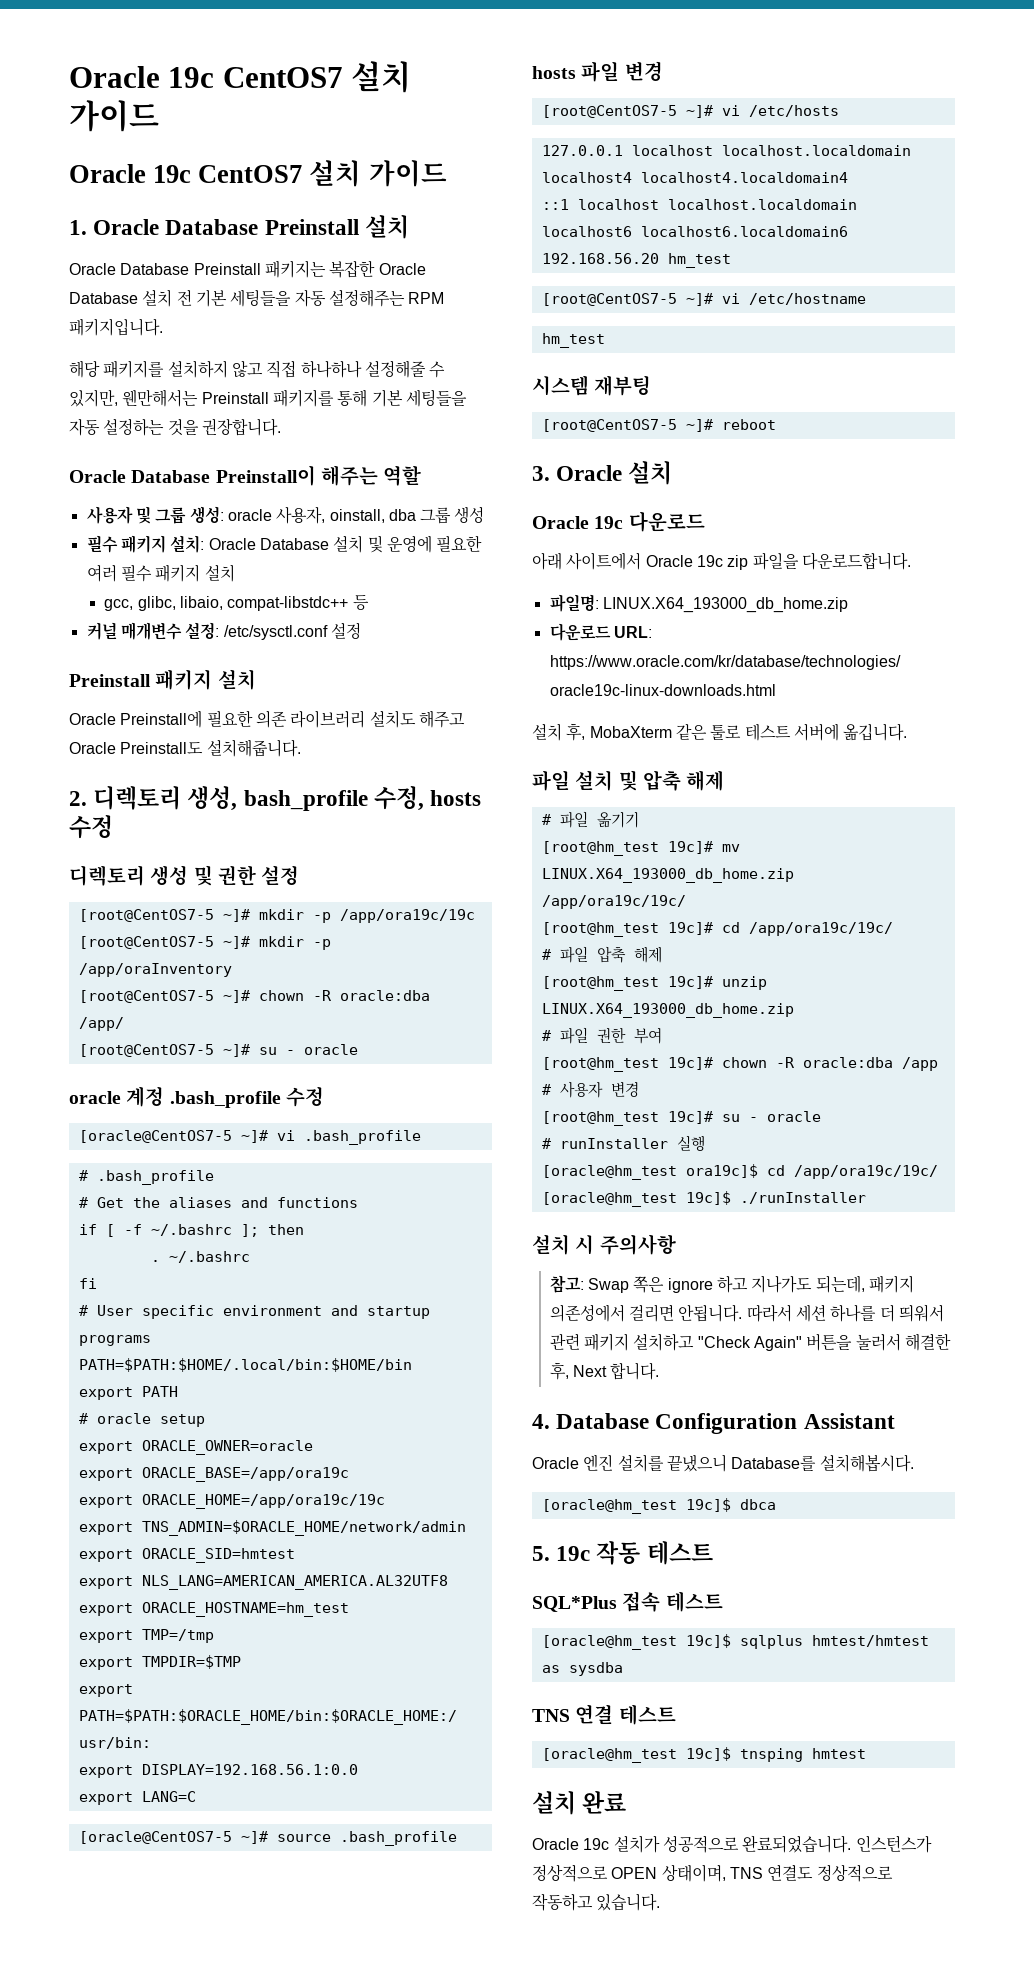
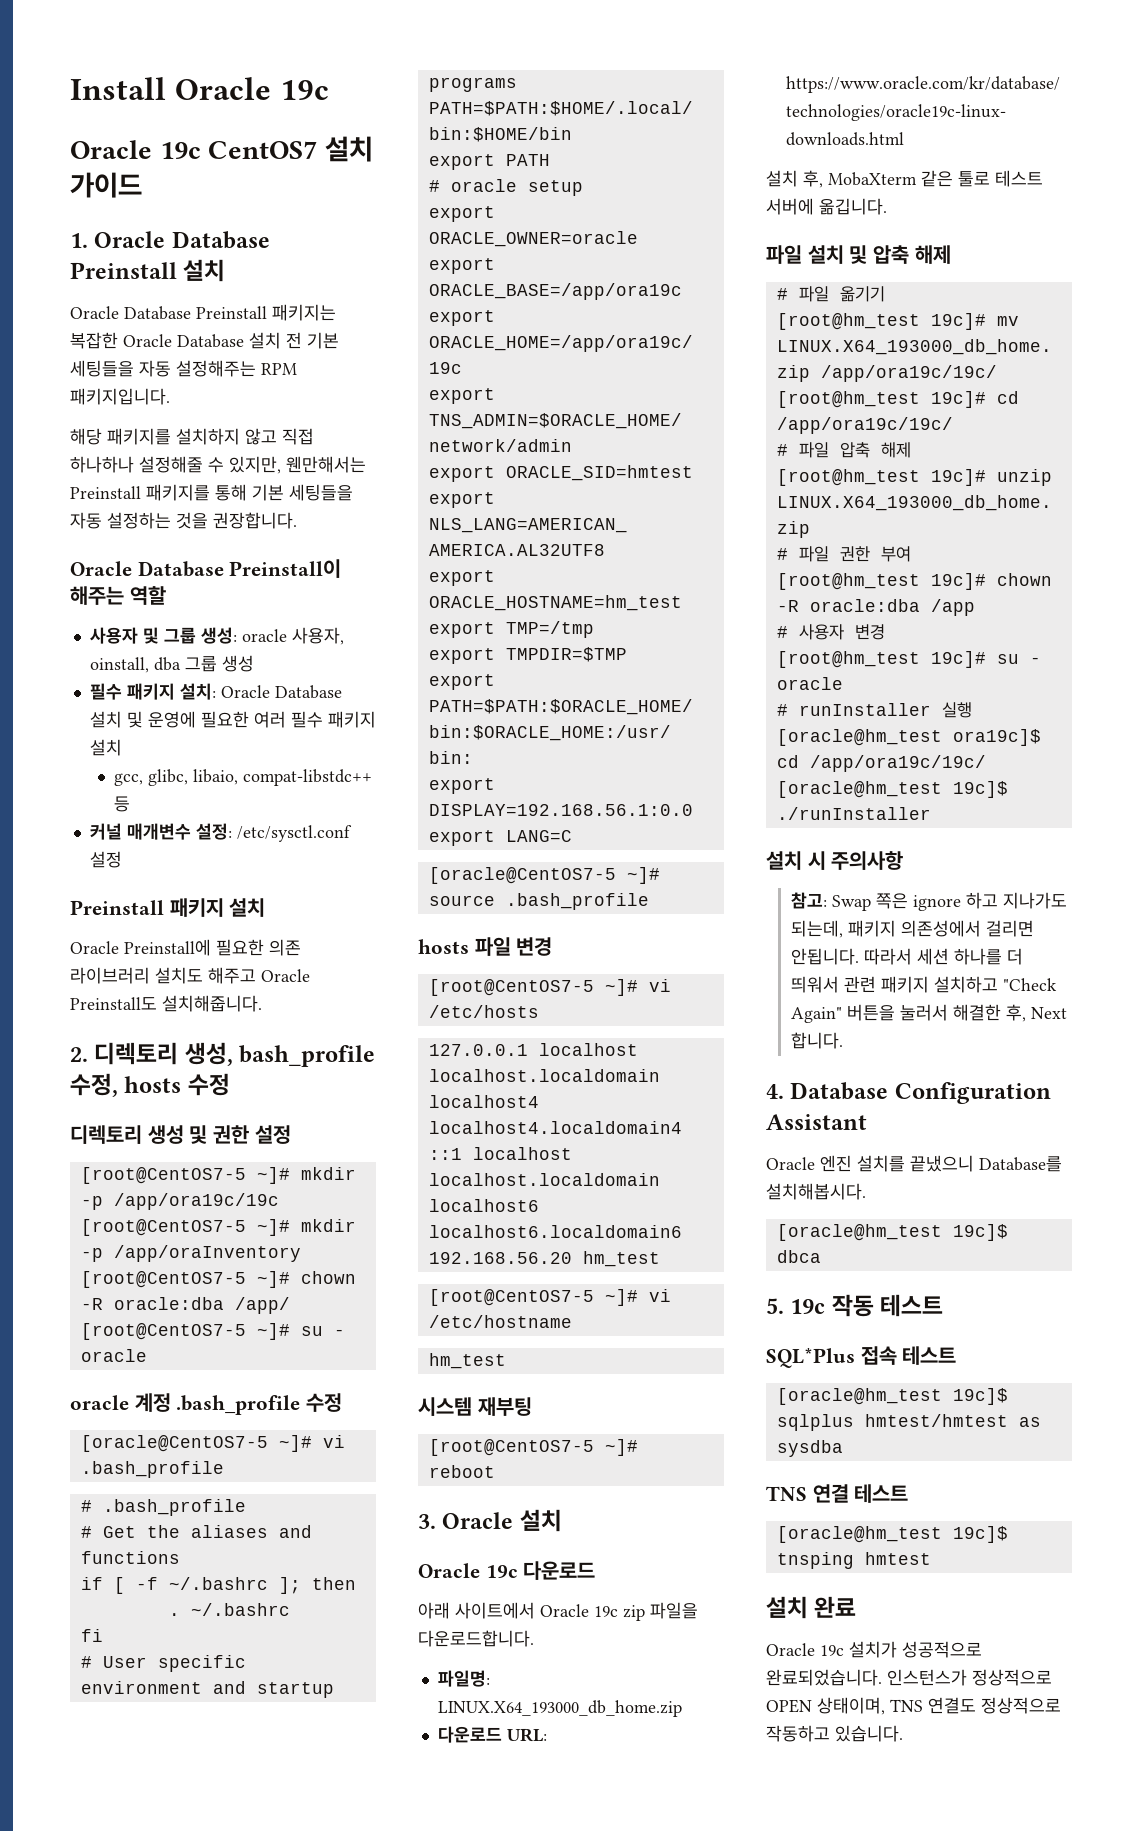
[69,61,412,93] [69,100,159,132] Oracle 19c CentOS7 설치 가이드 -> [70,77,329,100] Install Oracle 19c

